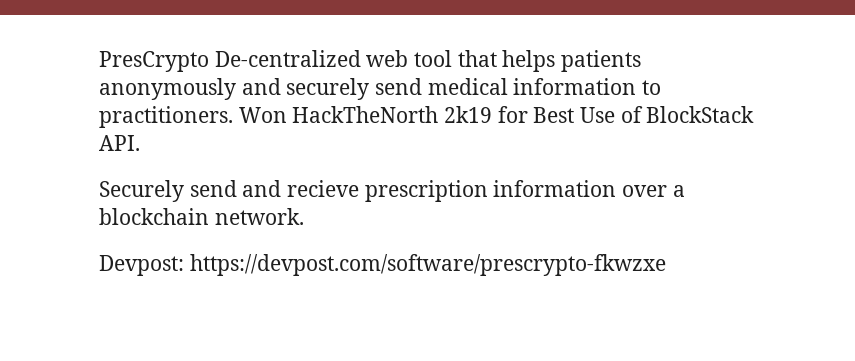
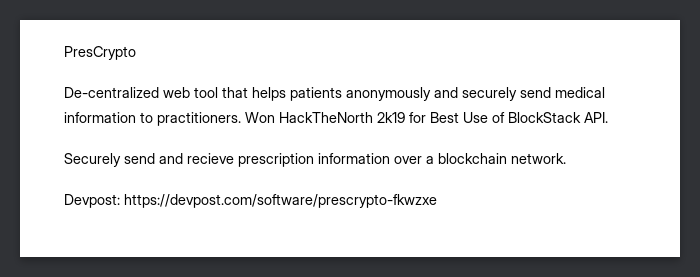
(209, 61) none -> (136, 53) //

